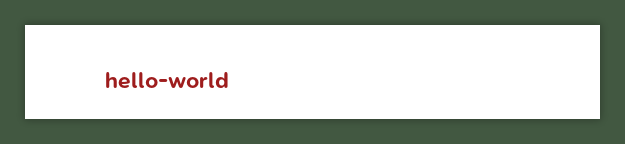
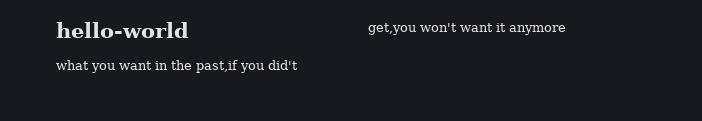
(229, 80) none -> [56,60,298,73] [368,23,566,35] // what you want in the past,if you did't get,you won't want it anymore

